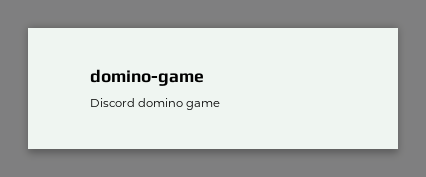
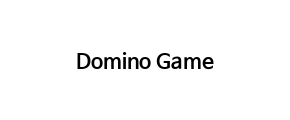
[90,69,204,86] [90,98,221,110] domino-game // Discord domino game -> [75,52,215,70] Domino Game

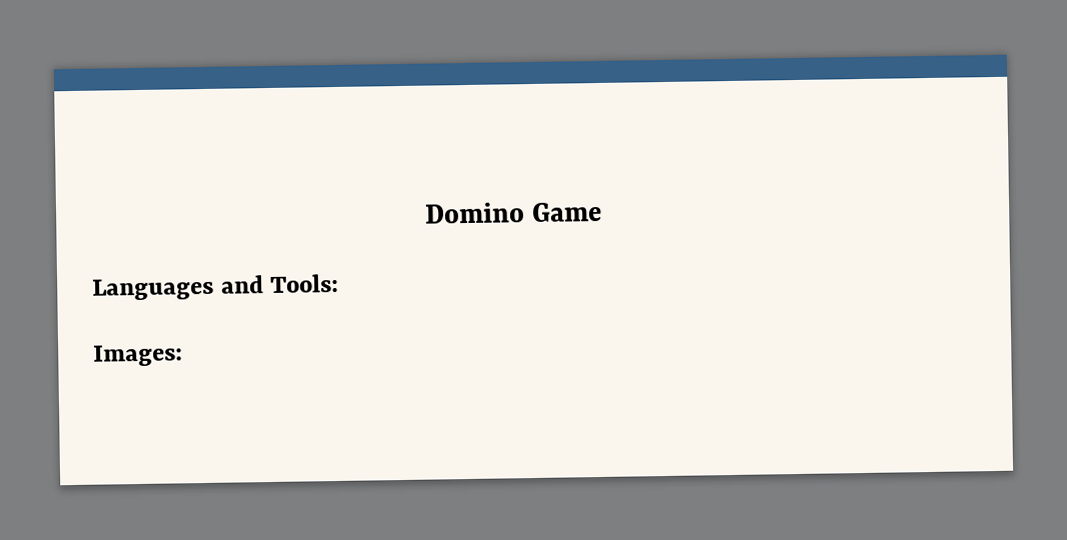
(215, 61) none -> [92,273,340,301] [93,344,183,367] // Languages and Tools: // Images:

